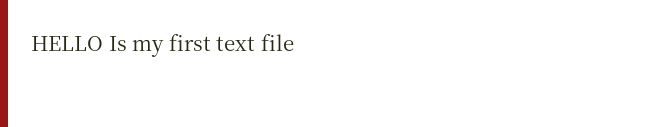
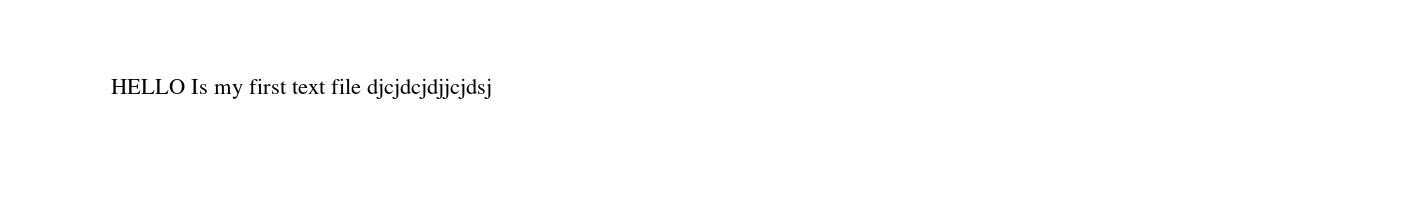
(294, 42) none -> [367,78,493,99] djcjdcjdjjcjdsj

